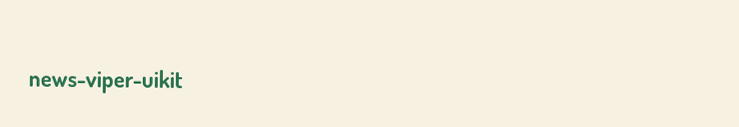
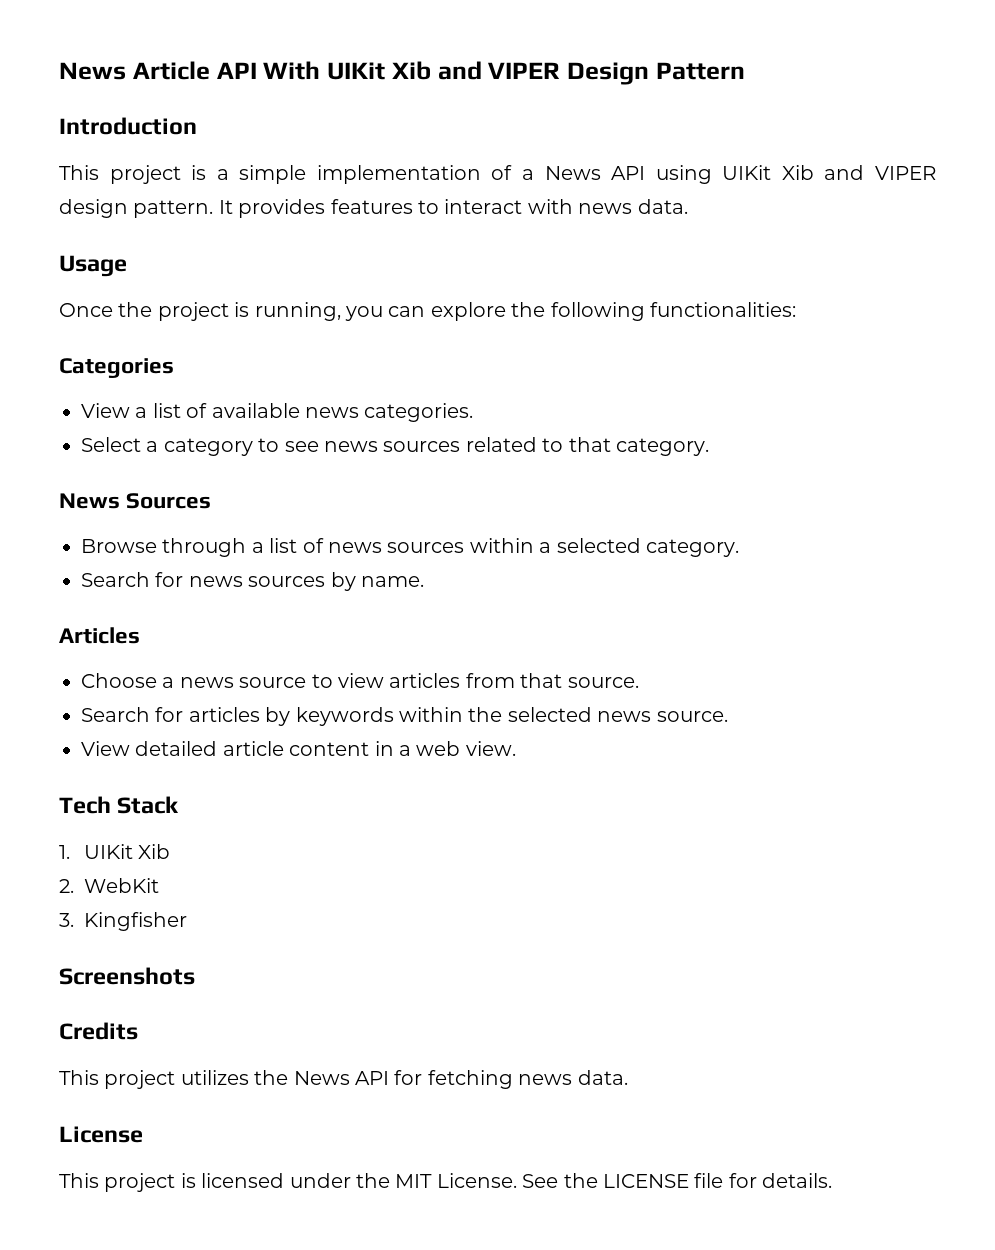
[28,68,183,95] news-viper-uikit -> [59,61,745,85] [59,117,197,135] [59,165,936,184] [59,199,688,218] [59,255,127,277] [59,302,796,321] [59,358,174,378] [81,403,474,422] [81,437,709,456] [59,493,212,509] [81,538,739,557] [81,572,424,591] [59,627,140,644] [81,673,639,688] [81,707,728,726] [81,741,516,756] [59,796,180,814] [59,844,171,859] [59,878,160,893] [59,912,188,931] [59,967,195,985] [59,1022,138,1040] [59,1070,628,1089] [59,1126,143,1143] [59,1173,833,1192] News Article API With UIKit Xib and VIPER Design Pattern // Introduction // This project is a simple implementation of a News API using UIKit Xib and VIPER design pattern. It provides features to interact with news data. // Usage // Once the project is running, you can explore the following functionalities: // Categories // View a list of available news categories. // Select a category to see news sources related to that category. // News Sources // Browse through a list of news sources within a selected category. // Search for news sources by name. // Articles // Choose a news source to view articles from that source. // Search for articles by keywords within the selected news source. // View detailed article content in a web view. // Tech Stack // 1. UIKit Xib // 2. WebKit // 3. Kingfisher // Screenshots // Credits // This project utilizes the News API for fetching news data. // License // This project is licensed under the MIT License. See the LICENSE file for details.

